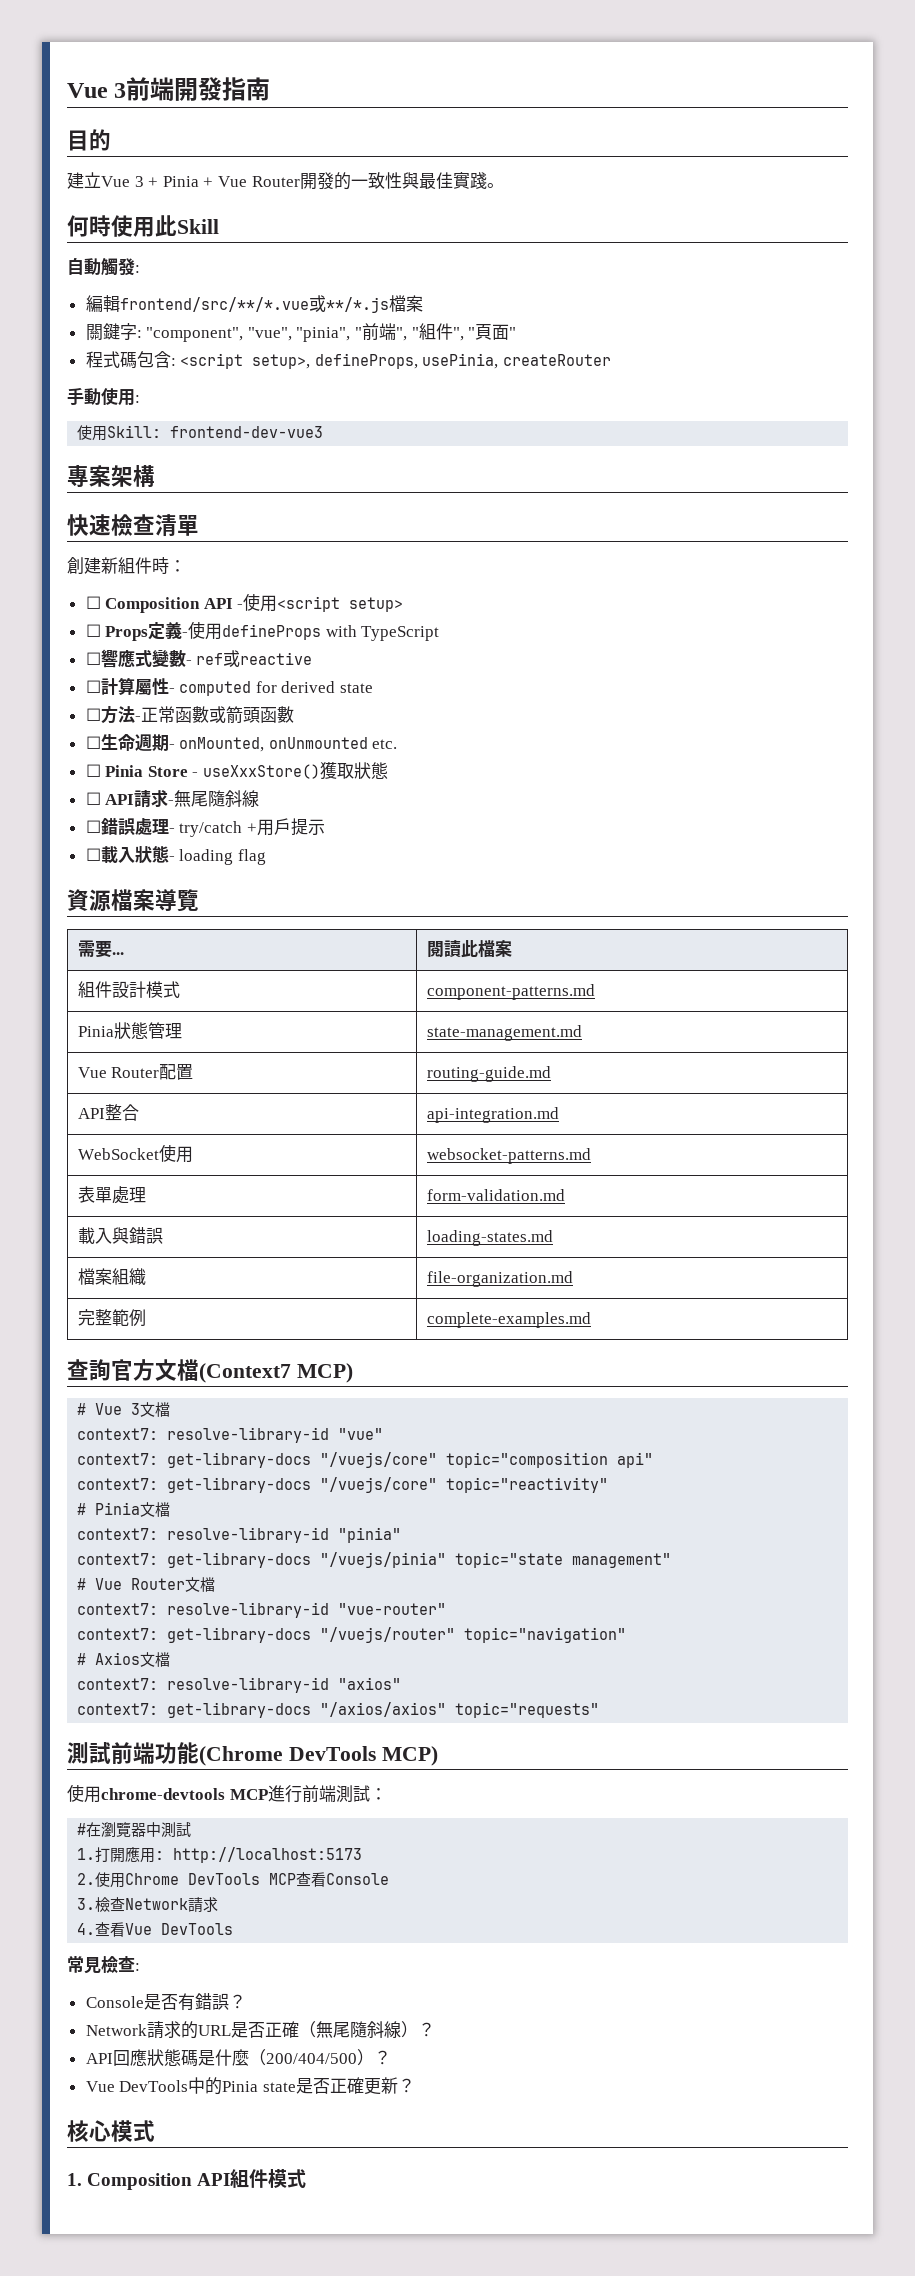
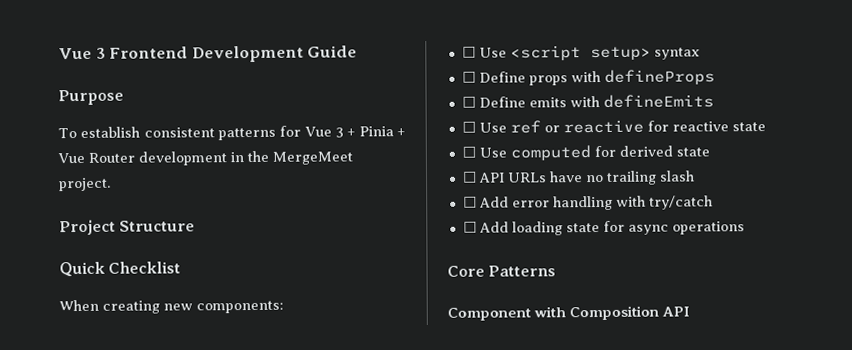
[67,77,271,101] [67,129,111,151] [67,172,101,189] Vue 3前端開發指南 // 目的 // 建立 -> [58,45,358,63] [58,89,124,106] [58,125,302,141] Vue 3 Frontend Development Guide // Purpose // To establish consistent patterns for
[299,172,504,190] [67,215,219,237] [67,257,140,276] [85,295,423,313] [85,323,517,342] [85,351,612,369] [67,387,140,406] [77,425,324,441] [67,465,155,487] [67,514,199,537] [67,557,186,575] [85,593,278,613] 開發的一致性與最佳實踐。 // 何時使用此Skill // 自動觸發: // 編輯frontend/src/**/*.vue或**/*.js檔案 // 關鍵字: "component", "vue", "pinia", "前端", "組件", "頁面" // 程式碼包含: <script setup>, defineProps, usePinia, createRouter // 手動使用: // 使用Skill: frontend-dev-vue3 // 專案架構 // 快速檢查清單 // 創建新組件時： // ☐ Composition API -使用 -> [138,150,353,166] [59,177,111,192] [59,219,196,236] [59,261,182,278] [59,299,284,314] [461,46,507,58] development in the MergeMeet project. // Project Structure // Quick Checklist // When creating new components: // ☐ Use
[85,621,223,641] // ☐ Props定義-使用 -> [653,47,700,60] [461,70,601,86] syntax // ☐ Define props with
[325,625,440,641] [85,649,313,668] [85,677,175,696] with TypeScript // ☐響應式變數- ref或reactive // ☐計算屬性- -> [461,94,714,108] [461,119,766,134] [461,146,507,158] // ☐ Define emits with defineEmits // ☐ Use ref or reactive for reactive state // ☐ Use
[100,705,294,724] [85,734,398,752] [85,762,389,780] [85,789,260,808] [85,818,325,837] [85,846,266,865] [67,889,199,912] [77,940,124,958] [426,940,512,958] [77,981,180,998] [426,984,595,1000] [77,1022,182,1039] [426,1025,582,1041] [77,1064,194,1080] [426,1066,551,1082] [77,1104,139,1121] [426,1107,559,1123] [77,1144,193,1163] [426,1148,591,1164] [77,1186,146,1204] [426,1189,565,1201] [77,1227,163,1244] [426,1230,553,1246] [77,1268,146,1286] [426,1271,573,1287] [77,1309,146,1327] [426,1312,591,1328] [67,1359,353,1383] [77,1402,171,1417] [77,1427,384,1443] [77,1452,654,1468] [77,1477,609,1493] [77,1502,171,1517] [77,1527,402,1543] [77,1552,672,1568] [77,1577,216,1592] [77,1602,447,1618] [77,1627,627,1643] [77,1652,171,1667] [77,1677,402,1693] [77,1702,600,1718] [67,1742,438,1766] [67,1784,387,1803] [77,1822,192,1838] [77,1847,363,1863] [77,1872,390,1888] [77,1897,219,1912] [77,1922,234,1937] [67,1956,140,1974] [85,1993,246,2011] [85,2021,435,2039] [85,2049,391,2067] [85,2077,415,2095] [67,2120,155,2142] [67,2169,307,2190] 方法-正常函數或箭頭函數 // ☐生命週期- onMounted, onUnmounted etc. // ☐ Pinia Store - useXxxStore()獲取狀態 // ☐ API請求-無尾隨斜線 // ☐錯誤處理- try/catch +用戶提示 // ☐載入狀態- loading flag // 資源檔案導覽 // 需要... | 閱讀此檔案 // 組件設計模式 | component-patterns.md // Pinia狀態管理 | state-management.md // Vue Router配置 | routing-guide.md // API整合 | api-integration.md // WebSocket使用 | websocket-patterns.md // 表單處理 | form-validation.md // 載入與錯誤 | loading-states.md // 檔案組織 | file-organization.md // 完整範例 | complete-examples.md // 查詢官方文檔(Context7 MCP) // # Vue 3文檔 // context7: resolve-library-id "vue" // context7: get-library-docs "/vuejs/core" topic="composition api" // context7: get-library-docs "/vuejs/core" topic="reactivity" // # Pinia文檔 // context7: resolve-library-id "pinia" // context7: get-library-docs "/vuejs/pinia" topic="state management" // # Vue Router文檔 // context7: resolve-library-id "vue-router" // context7: get-library-docs "/vuejs/router" topic="navigation" // # Axios文檔 // context7: resolve-library-id "axios" // context7: get-library-docs "/axios/axios" topic="requests" // 測試前端功能(Chrome DevTools MCP) // 使用chrome-devtools MCP進行前端測試： // #在瀏覽器中測試 // 1.打開應用: http://localhost:5173 // 2.使用Chrome DevTools MCP查看Console // 3.檢查Network請求 // 4.查看Vue DevTools // 常見檢查: // Console是否有錯誤？ // Network請求的URL是否正確（無尾隨斜線）？ // API回應狀態碼是什麼（200/404/500）？ // Vue DevTools中的Pinia state是否正確更新？ // 核心模式 // 1. Composition API組件模式 -> [477,170,695,185] [462,195,713,211] [462,220,745,236] [447,265,557,277] [447,305,691,321] API URLs have no trailing slash // ☐ Add error handling with try/catch // ☐ Add loading state for async operations // Core Patterns // Component with Composition API

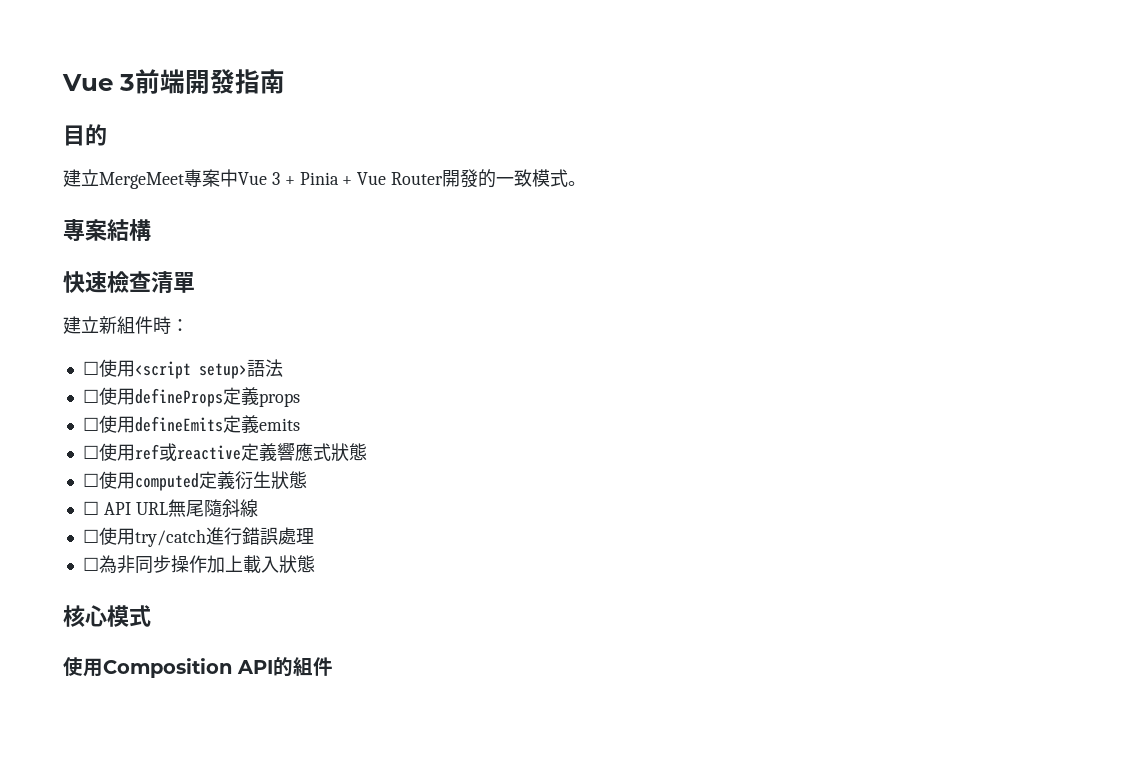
[58,45,358,63] [58,89,124,106] [58,125,302,141] Vue 3 Frontend Development Guide // Purpose // To establish consistent patterns for -> [62,69,285,94] [63,124,107,146] [63,169,238,189] Vue 3前端開發指南 // 目的 // 建立MergeMeet專案中
[138,150,353,166] [59,177,111,192] [59,219,196,236] [59,261,182,278] [59,299,284,314] [461,46,507,58] development in the MergeMeet project. // Project Structure // Quick Checklist // When creating new components: // ☐ Use -> [442,169,587,188] [63,219,151,241] [63,271,195,294] [63,316,189,334] [82,359,135,377] 開發的一致模式。 // 專案結構 // 快速檢查清單 // 建立新組件時： // ☐使用
[653,47,700,60] [461,71,526,83] syntax // ☐ Define -> [246,359,283,377] [82,387,259,407] 語法 // ☐使用defineProps定義
[570,69,715,85] [461,96,526,108] with defineProps // ☐ Define -> [82,415,259,433] // ☐使用defineEmits定義
[569,94,714,108] [461,119,766,134] [461,145,710,161] [461,170,695,185] [462,195,713,211] [462,220,745,236] [447,265,557,277] [447,306,567,321] with defineEmits // ☐ Use ref or reactive for reactive state // ☐ Use computed for derived state // ☐ API URLs have no trailing slash // ☐ Add error handling with try/catch // ☐ Add loading state for async operations // Core Patterns // Component with -> [82,443,367,462] [82,471,307,491] [82,499,258,517] [82,527,314,547] [82,555,315,574] [63,605,151,627] [63,657,103,677] // ☐使用ref或reactive定義響應式狀態 // ☐使用computed定義衍生狀態 // ☐ API URL無尾隨斜線 // ☐使用try/catch進行錯誤處理 // ☐為非同步操作加上載入狀態 // 核心模式 // 使用
(691, 311) none -> [273,657,333,677] 的組件

